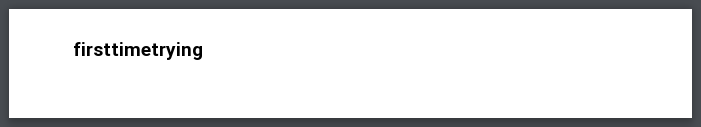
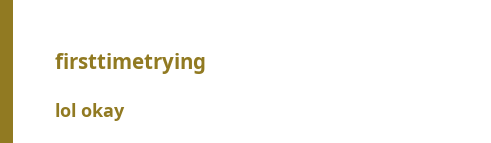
(203, 51) none -> [55,103,125,121] // lol okay

